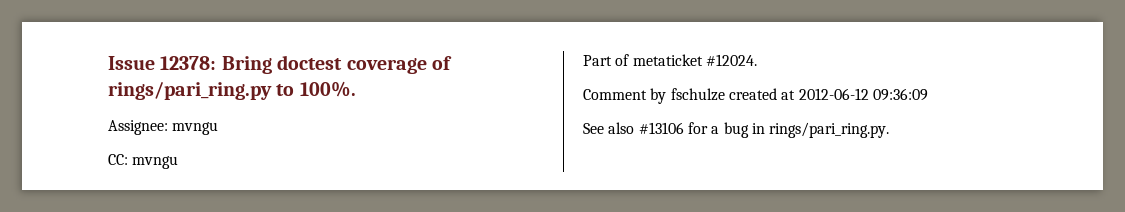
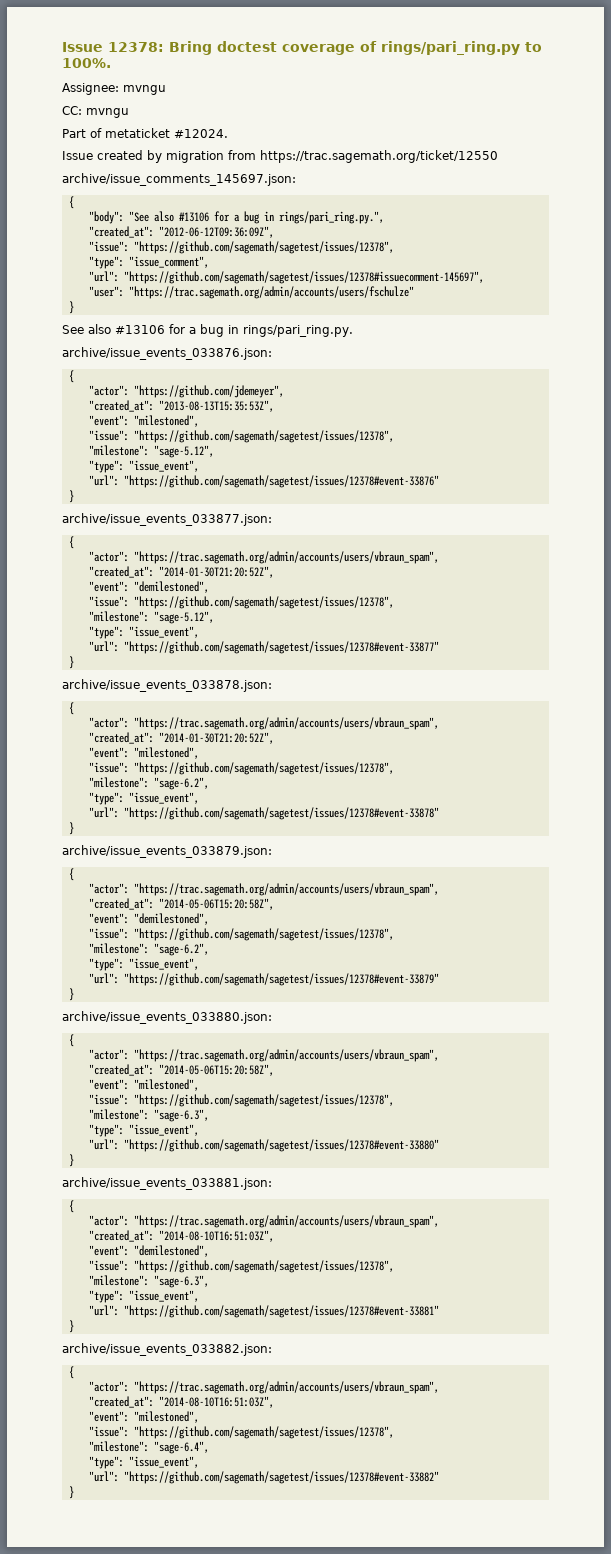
[583,88,928,104] Comment by fschulze created at 2012-06-12 09:36:09 -> [62,150,498,163] [62,173,296,186] [68,196,74,209] [88,211,384,224] [88,226,274,238] [88,241,394,254] [88,256,209,269] [88,271,484,284] [88,286,414,299] [68,301,74,314] Issue created by migration from https://trac.sagemath.org/ticket/12550 // archive/issue_comments_145697.json: // { // "body": "See also #13106 for a bug in rings/pari_ring.py.", // "created_at": "2012-06-12T09:36:09Z", // "issue": "https://github.com/sagemath/sagetest/issues/12378", // "type": "issue_comment", // "url": "https://github.com/sagemath/sagetest/issues/12378#issuecomment-145697", // "user": "https://trac.sagemath.org/admin/accounts/users/fschulze" // }
(890, 130) none -> [62,347,272,360] [68,370,74,383] [88,385,284,398] [88,400,274,412] [88,415,199,427] [88,430,394,443] [88,445,214,458] [88,460,199,473] [88,475,439,488] [68,490,74,503] [62,513,272,526] [68,536,74,549] [88,551,439,564] [88,566,274,578] [88,581,209,593] [88,596,394,609] [88,611,214,624] [88,626,199,639] [88,641,439,654] [68,656,74,669] [62,679,272,692] [68,702,74,715] [88,717,439,730] [88,732,274,744] [88,747,199,759] [88,762,394,775] [88,777,209,790] [88,792,199,805] [88,807,439,820] [68,822,74,835] [62,845,272,858] [68,868,74,881] [88,883,439,896] [88,898,274,910] [88,913,209,925] [88,928,394,941] [88,943,209,956] [88,958,199,971] [88,973,439,986] [68,988,74,1001] [62,1011,272,1024] [68,1034,74,1047] [88,1049,439,1062] [88,1064,274,1076] [88,1079,199,1091] [88,1094,394,1107] [88,1109,209,1122] [88,1124,199,1137] [88,1139,439,1152] [68,1154,74,1167] [62,1177,272,1190] [68,1200,74,1213] [88,1215,439,1228] [88,1230,274,1242] [88,1245,209,1257] [88,1260,394,1273] [88,1275,209,1288] [88,1290,199,1303] [88,1305,439,1318] [68,1320,74,1333] [62,1343,272,1356] [68,1366,74,1379] [88,1381,439,1394] [88,1396,274,1408] [88,1411,199,1423] [88,1426,394,1439] [88,1441,209,1454] [88,1456,199,1469] [88,1471,439,1484] [68,1486,74,1499] // archive/issue_events_033876.json: // { // "actor": "https://github.com/jdemeyer", // "created_at": "2013-08-13T15:35:53Z", // "event": "milestoned", // "issue": "https://github.com/sagemath/sagetest/issues/12378", // "milestone": "sage-5.12", // "type": "issue_event", // "url": "https://github.com/sagemath/sagetest/issues/12378#event-33876" // } // archive/issue_events_033877.json: // { // "actor": "https://trac.sagemath.org/admin/accounts/users/vbraun_spam", // "created_at": "2014-01-30T21:20:52Z", // "event": "demilestoned", // "issue": "https://github.com/sagemath/sagetest/issues/12378", // "milestone": "sage-5.12", // "type": "issue_event", // "url": "https://github.com/sagemath/sagetest/issues/12378#event-33877" // } // archive/issue_events_033878.json: // { // "actor": "https://trac.sagemath.org/admin/accounts/users/vbraun_spam", // "created_at": "2014-01-30T21:20:52Z", // "event": "milestoned", // "issue": "https://github.com/sagemath/sagetest/issues/12378", // "milestone": "sage-6.2", // "type": "issue_event", // "url": "https://github.com/sagemath/sagetest/issues/12378#event-33878" // } // archive/issue_events_033879.json: // { // "actor": "https://trac.sagemath.org/admin/accounts/users/vbraun_spam", // "created_at": "2014-05-06T15:20:58Z", // "event": "demilestoned", // "issue": "https://github.com/sagemath/sagetest/issues/12378", // "milestone": "sage-6.2", // "type": "issue_event", // "url": "https://github.com/sagemath/sagetest/issues/12378#event-33879" // } // archive/issue_events_033880.json: // { // "actor": "https://trac.sagemath.org/admin/accounts/users/vbraun_spam", // "created_at": "2014-05-06T15:20:58Z", // "event": "milestoned", // "issue": "https://github.com/sagemath/sagetest/issues/12378", // "milestone": "sage-6.3", // "type": "issue_event", // "url": "https://github.com/sagemath/sagetest/issues/12378#event-33880" // } // archive/issue_events_033881.json: // { // "actor": "https://trac.sagemath.org/admin/accounts/users/vbraun_spam", // "created_at": "2014-08-10T16:51:03Z", // "event": "demilestoned", // "issue": "https://github.com/sagemath/sagetest/issues/12378", // "milestone": "sage-6.3", // "type": "issue_event", // "url": "https://github.com/sagemath/sagetest/issues/12378#event-33881" // } // archive/issue_events_033882.json: // { // "actor": "https://trac.sagemath.org/admin/accounts/users/vbraun_spam", // "created_at": "2014-08-10T16:51:03Z", // "event": "milestoned", // "issue": "https://github.com/sagemath/sagetest/issues/12378", // "milestone": "sage-6.4", // "type": "issue_event", // "url": "https://github.com/sagemath/sagetest/issues/12378#event-33882" // }

